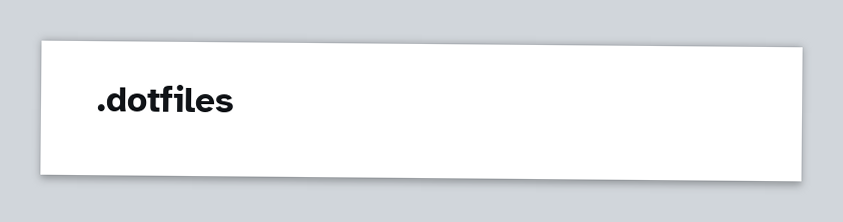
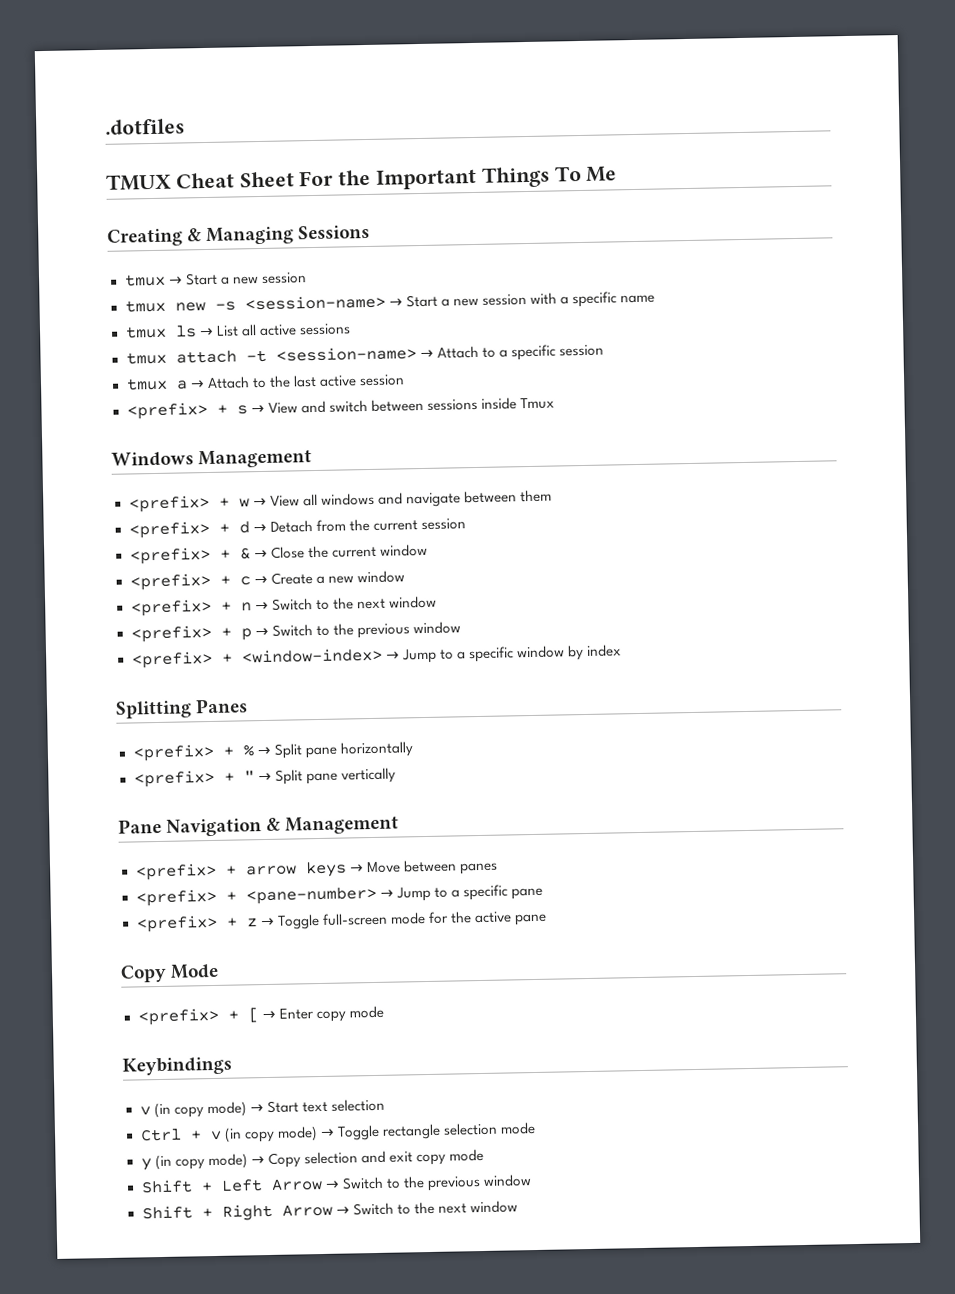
(235, 98) none -> [106,165,618,191] [107,224,371,247] [123,272,307,287] [124,291,655,313] [124,323,351,339] [125,344,604,365] [125,374,405,391] [126,397,555,420] [111,449,313,469] [128,489,552,513] [128,518,466,539] [129,543,428,565] [129,570,405,591] [130,595,437,617] [130,621,461,643] [131,644,622,669] [115,698,249,719] [132,741,414,762] [133,767,396,788] [118,815,400,837] [135,859,498,881] [135,884,543,907] [135,911,547,933] [120,963,220,983] [137,1005,384,1026] [122,1056,232,1076] [139,1098,385,1119] [139,1122,536,1143] [140,1148,485,1171] [140,1174,532,1194] [141,1200,518,1221] // TMUX Cheat Sheet For the Important Things To Me // Creating & Managing Sessions // tmux → Start a new session // tmux new -s <session-name> → Start a new session with a specific name // tmux ls → List all active sessions // tmux attach -t <session-name> → Attach to a specific session // tmux a → Attach to the last active session // <prefix> + s → View and switch between sessions inside Tmux // Windows Management // <prefix> + w → View all windows and navigate between them // <prefix> + d → Detach from the current session // <prefix> + & → Close the current window // <prefix> + c → Create a new window // <prefix> + n → Switch to the next window // <prefix> + p → Switch to the previous window // <prefix> + <window-index> → Jump to a specific window by index // Splitting Panes // <prefix> + % → Split pane horizontally // <prefix> + " → Split pane vertically // Pane Navigation & Management // <prefix> + arrow keys → Move between panes // <prefix> + <pane-number> → Jump to a specific pane // <prefix> + z → Toggle full-screen mode for the active pane // Copy Mode // <prefix> + [ → Enter copy mode // Keybindings // v (in copy mode) → Start text selection // Ctrl + v (in copy mode) → Toggle rectangle selection mode // y (in copy mode) → Copy selection and exit copy mode // Shift + Left Arrow → Switch to the previous window // Shift + Right Arrow → Switch to the next window

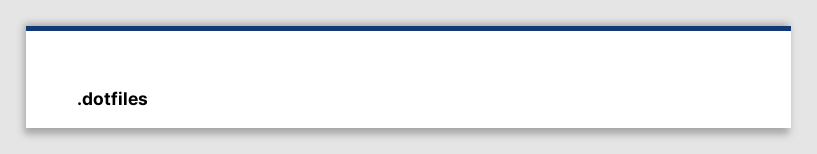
[106,165,618,191] [107,224,371,247] [123,272,307,287] [124,291,655,313] [124,323,351,339] [125,344,604,365] [125,374,405,391] [126,397,555,420] [111,449,313,469] [128,489,552,513] [128,518,466,539] [129,543,428,565] [129,570,405,591] [130,595,437,617] [130,621,461,643] [131,644,622,669] [115,698,249,719] [132,741,414,762] [133,767,396,788] [118,815,400,837] [135,859,498,881] [135,884,543,907] [135,911,547,933] [120,963,220,983] [137,1005,384,1026] [122,1056,232,1076] [139,1098,385,1119] [139,1122,536,1143] [140,1148,485,1171] [140,1174,532,1194] [141,1200,518,1221] // TMUX Cheat Sheet For the Important Things To Me // Creating & Managing Sessions // tmux → Start a new session // tmux new -s <session-name> → Start a new session with a specific name // tmux ls → List all active sessions // tmux attach -t <session-name> → Attach to a specific session // tmux a → Attach to the last active session // <prefix> + s → View and switch between sessions inside Tmux // Windows Management // <prefix> + w → View all windows and navigate between them // <prefix> + d → Detach from the current session // <prefix> + & → Close the current window // <prefix> + c → Create a new window // <prefix> + n → Switch to the next window // <prefix> + p → Switch to the previous window // <prefix> + <window-index> → Jump to a specific window by index // Splitting Panes // <prefix> + % → Split pane horizontally // <prefix> + " → Split pane vertically // Pane Navigation & Management // <prefix> + arrow keys → Move between panes // <prefix> + <pane-number> → Jump to a specific pane // <prefix> + z → Toggle full-screen mode for the active pane // Copy Mode // <prefix> + [ → Enter copy mode // Keybindings // v (in copy mode) → Start text selection // Ctrl + v (in copy mode) → Toggle rectangle selection mode // y (in copy mode) → Copy selection and exit copy mode // Shift + Left Arrow → Switch to the previous window // Shift + Right Arrow → Switch to the next window -> (148, 98) none

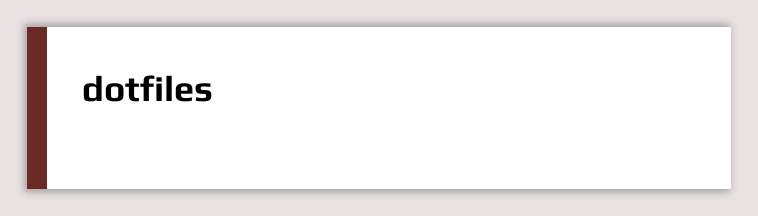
[77,91,148,106] .dotfiles -> [82,75,213,102] dotfiles

